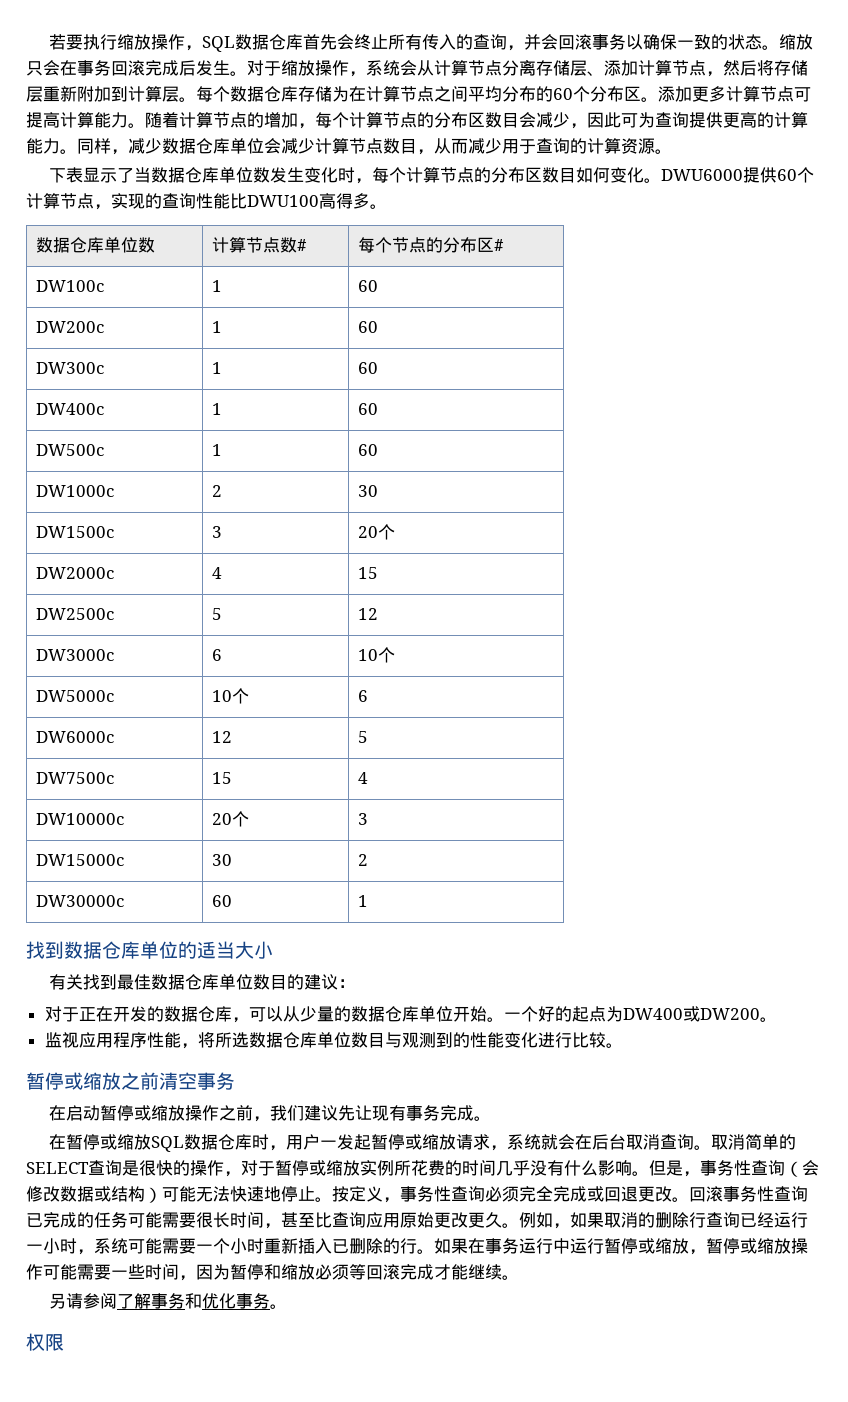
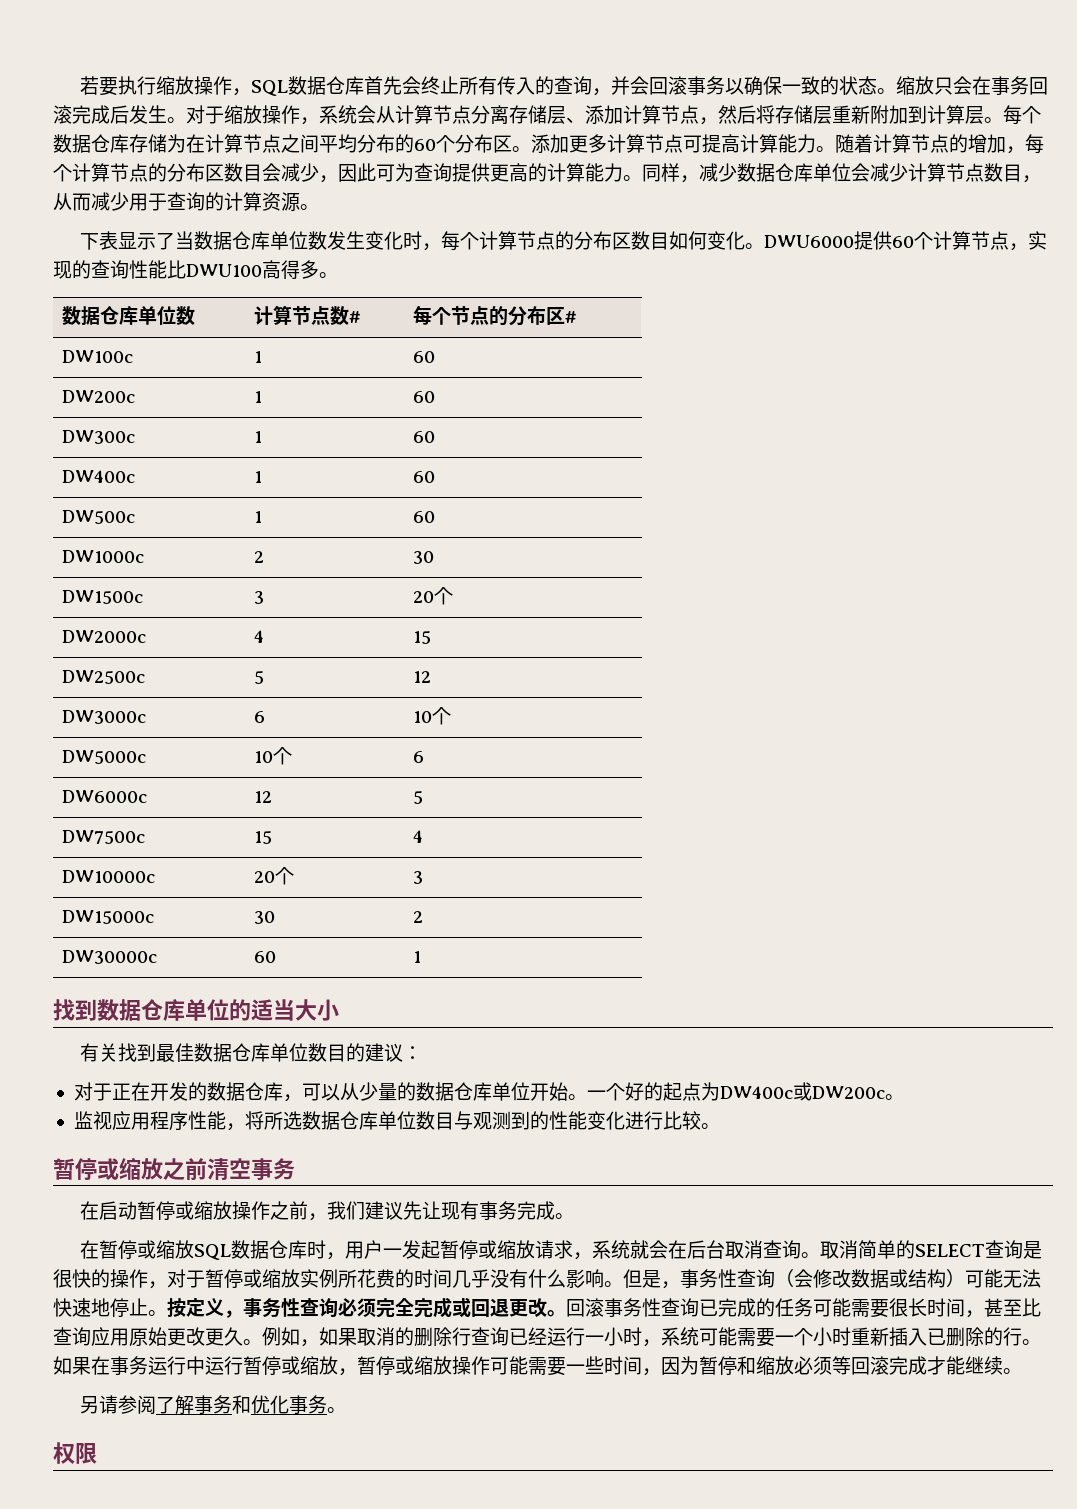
[622,1006,760,1022] DW400或DW200 -> [719,1082,885,1101] DW400c或DW200c

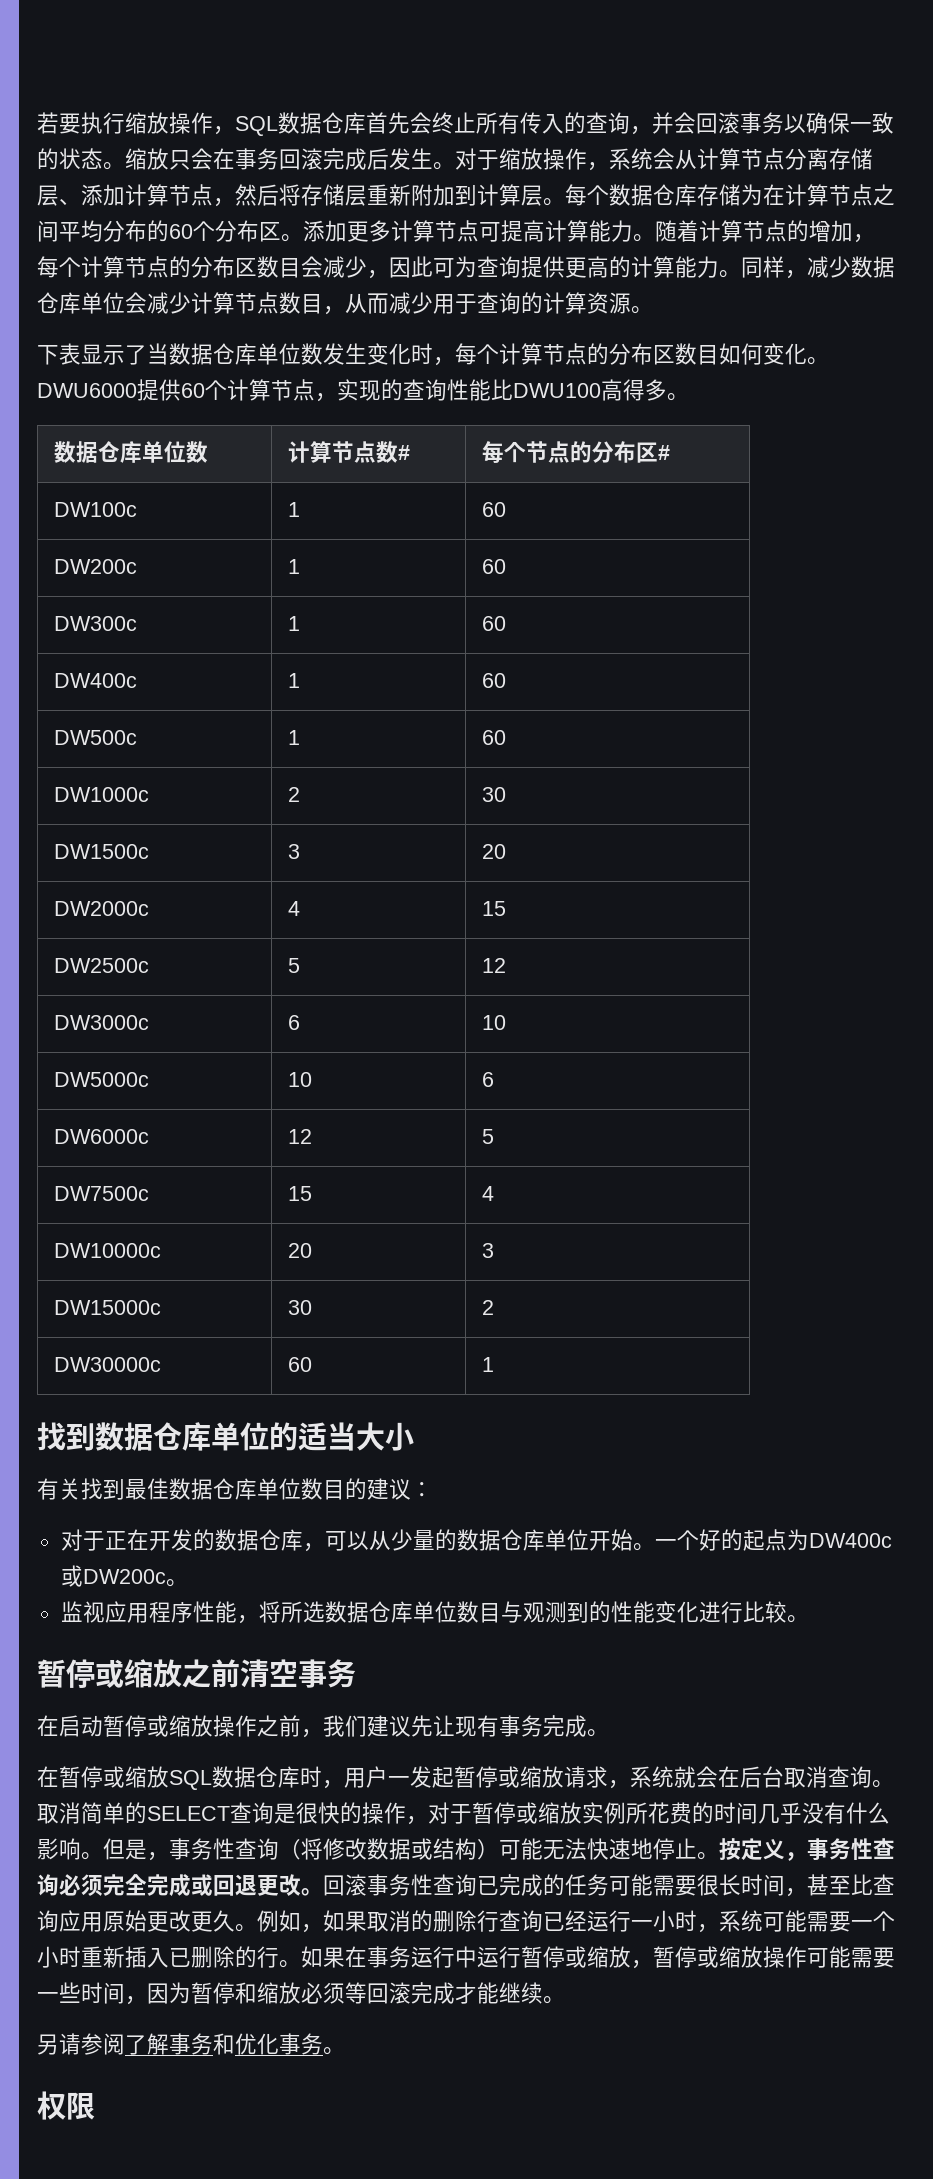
[434,587,454,605] 个 -> (507, 851) none
[432,707,452,725] 个 -> (507, 1022) none
[273,747,293,765] 个 -> (313, 1079) none
[275,867,295,885] 个 -> (313, 1250) none
[794,1269,813,1288] 会 -> [301,1838,323,1860] 将

